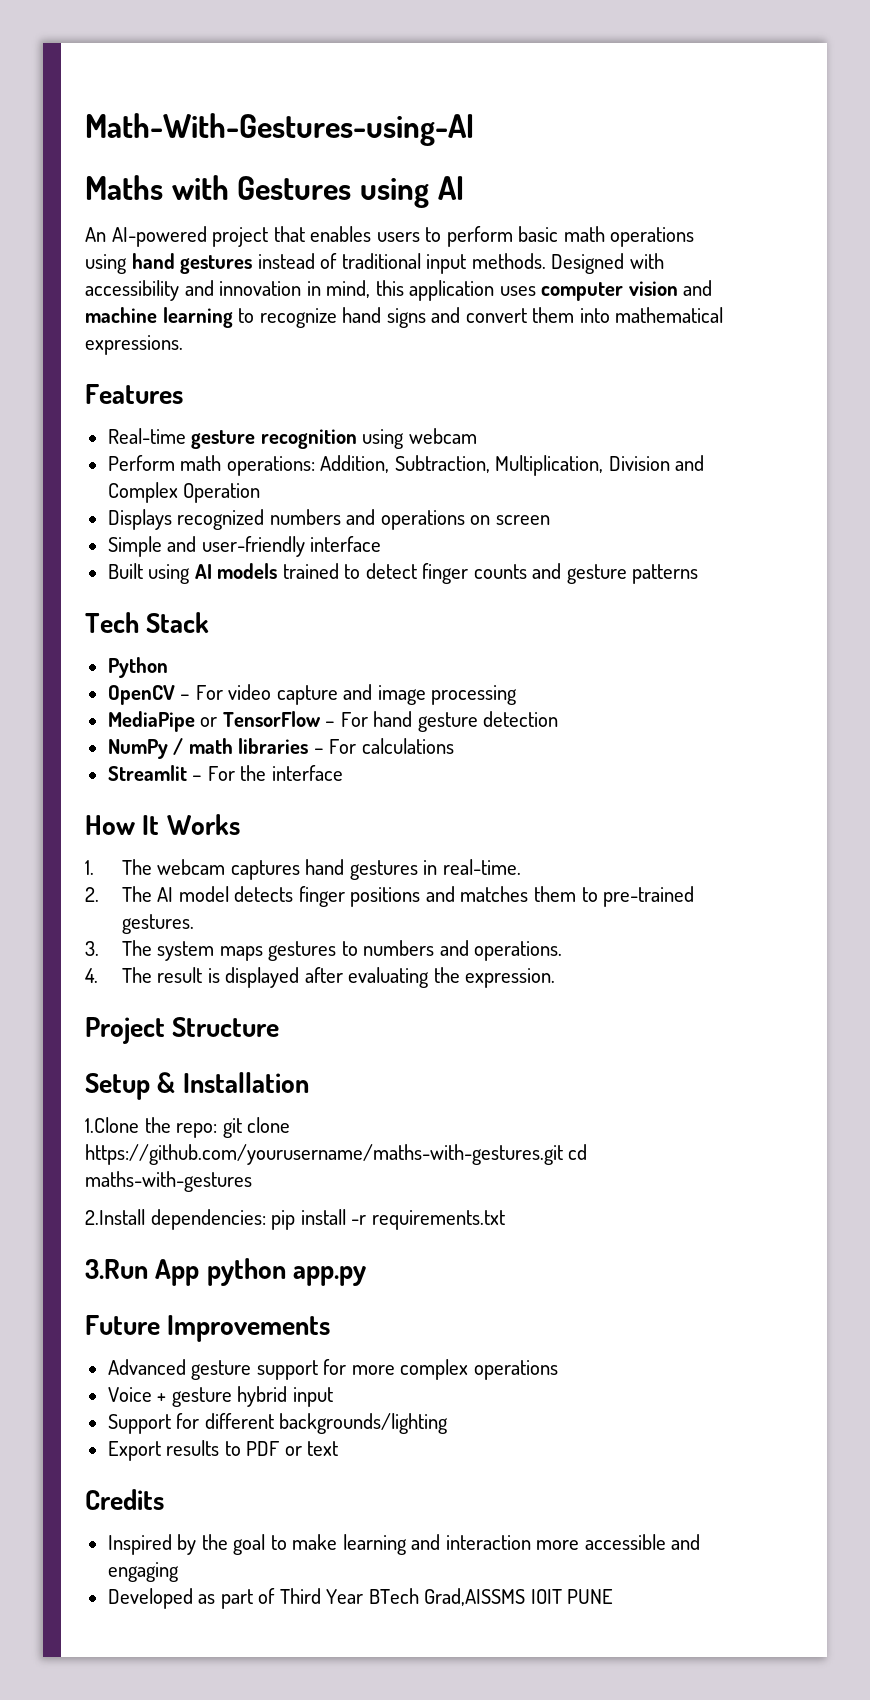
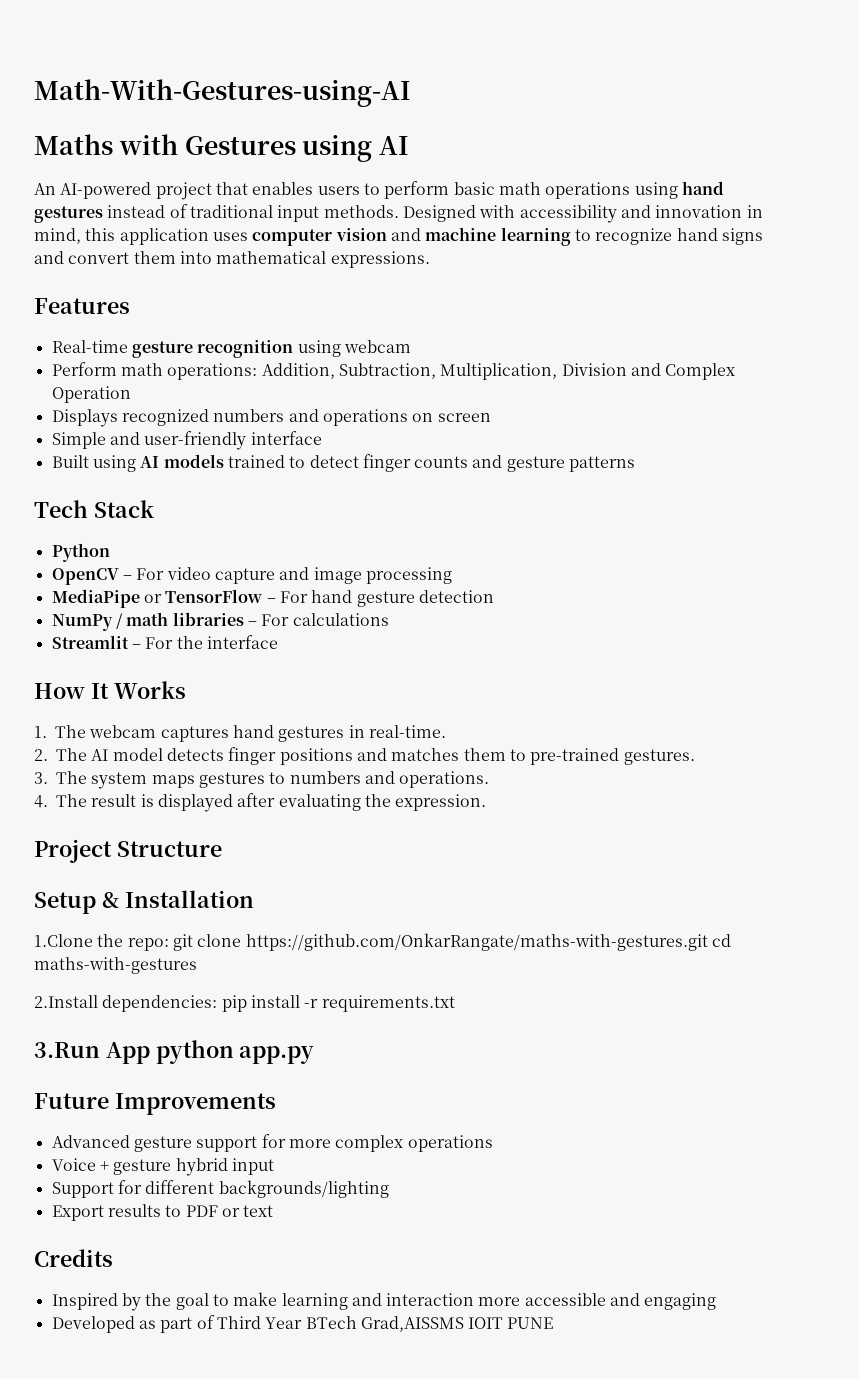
[85,1144,563,1165] https://github.com/yourusername/maths-with-gestures.git -> [245,933,708,951] https://github.com/OnkarRangate/maths-with-gestures.git

